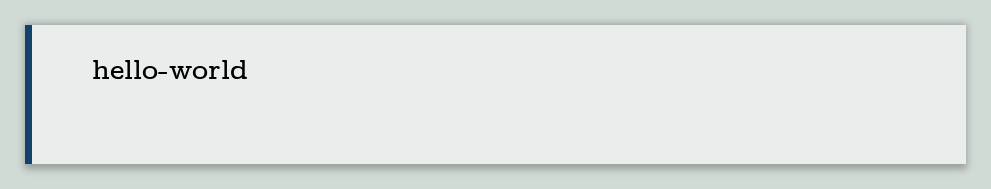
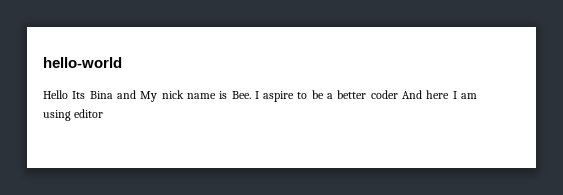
(248, 69) none -> [43,90,478,102] [43,109,104,121] // Hello Its Bina and My nick name is Bee. I aspire to be a better coder And here I am using editor

